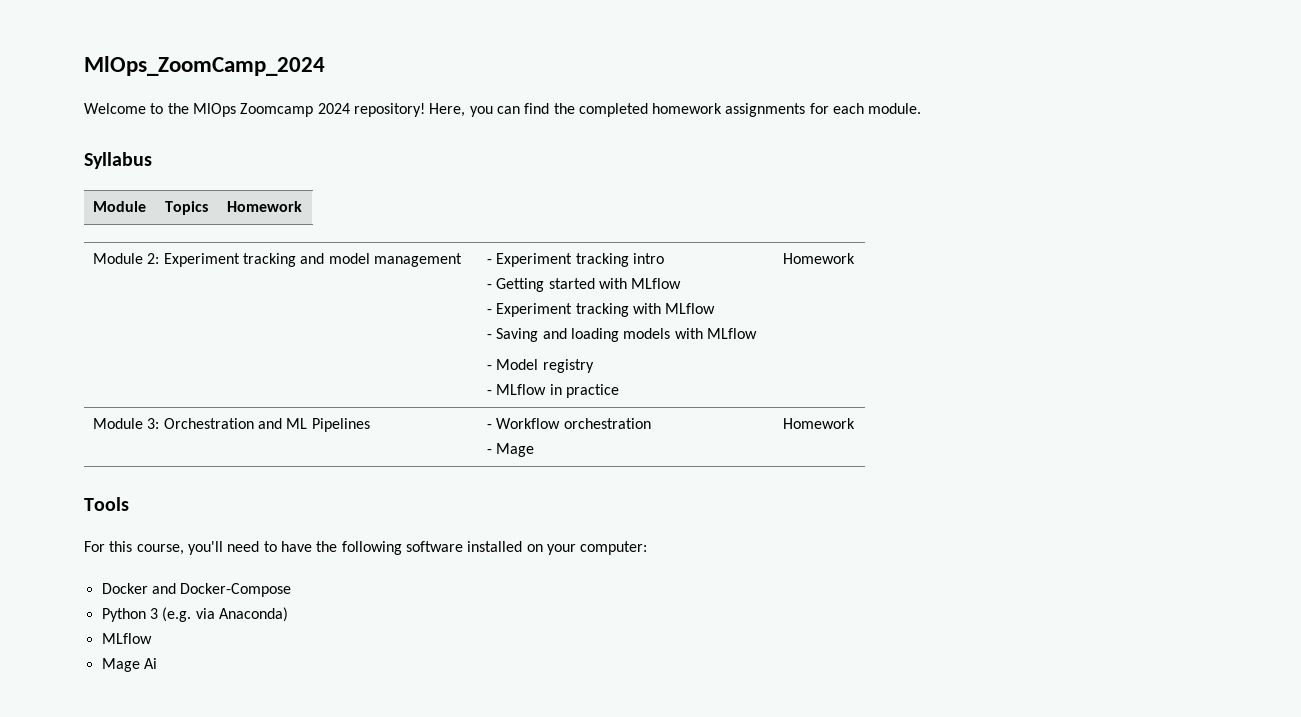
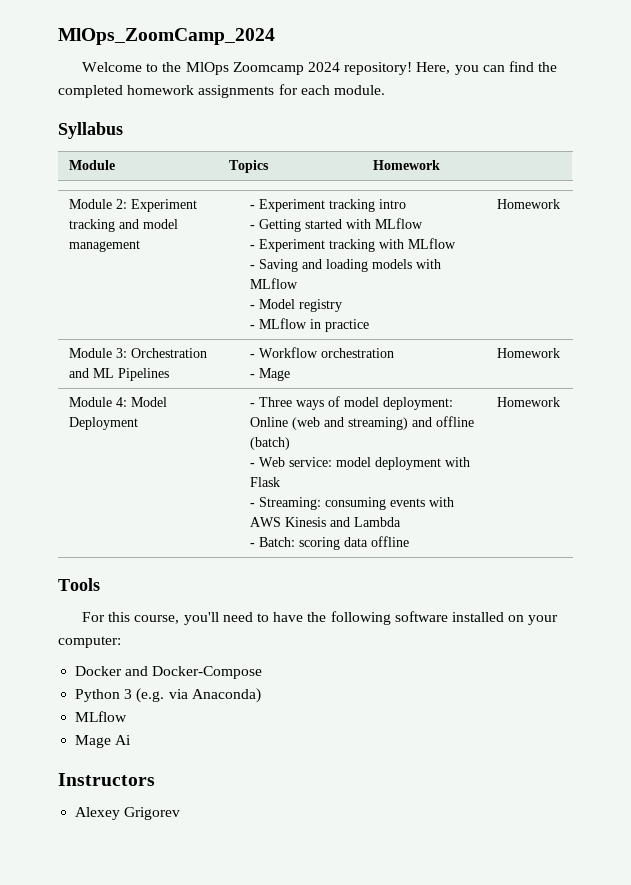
(856, 423) none -> [68,397,167,407] [68,417,138,430] [249,396,453,410] [249,416,474,430] [249,437,290,450] [249,457,470,470] [249,477,280,487] [249,497,454,510] [249,517,401,527] [249,536,409,550] [496,397,560,407] // Module 4: Model Deployment | - Three ways of model deployment: Online (web and streaming) and offline (batch) // - Web service: model deployment with Flask // - Streaming: consuming events with AWS Kinesis and Lambda // - Batch: scoring data offline | Homework
(157, 663) none -> [58,773,155,786] [75,807,181,820] // Instructors // Alexey Grigorev

